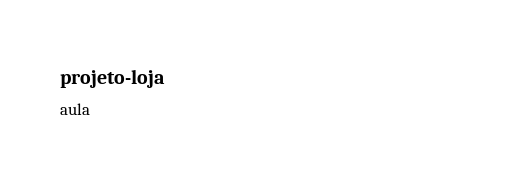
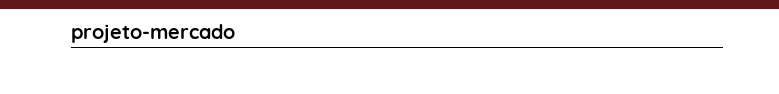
[60,69,165,88] [60,103,90,115] projeto-loja // aula -> [71,24,235,43] projeto-mercado

